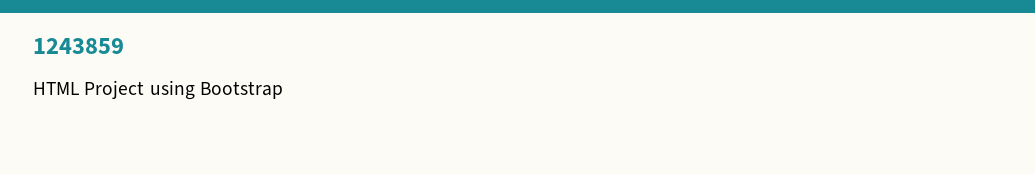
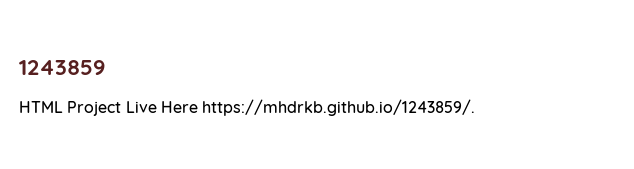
[149,80,283,100] using Bootstrap -> [125,99,476,116] Live Here https://mhdrkb.github.io/1243859/.

